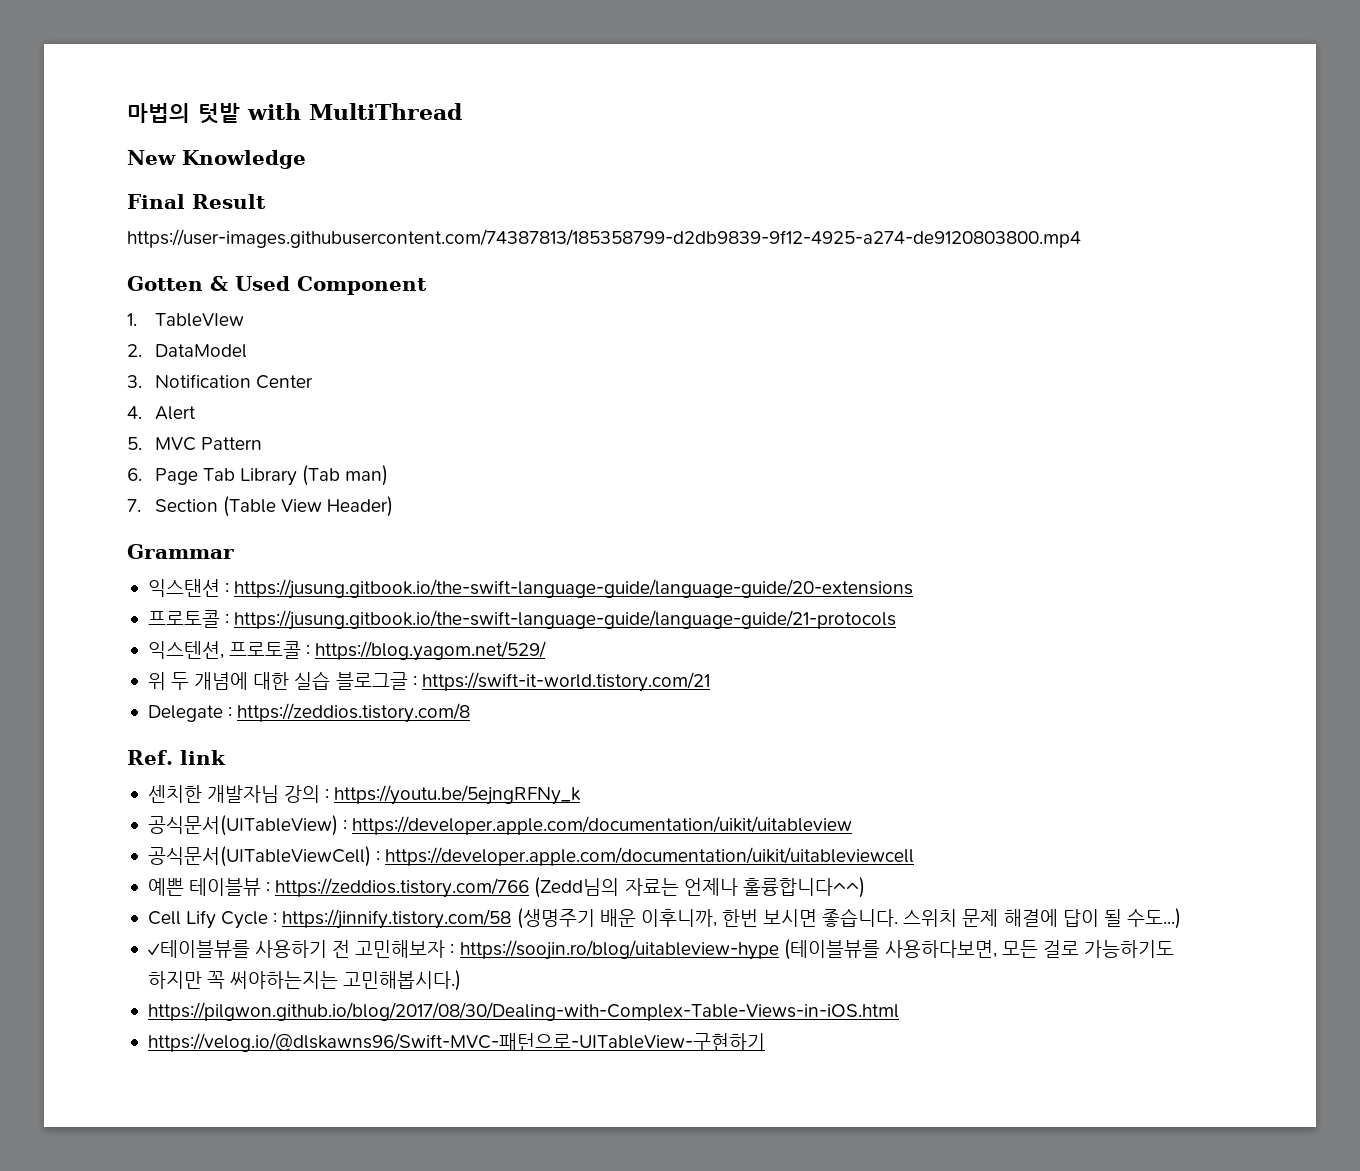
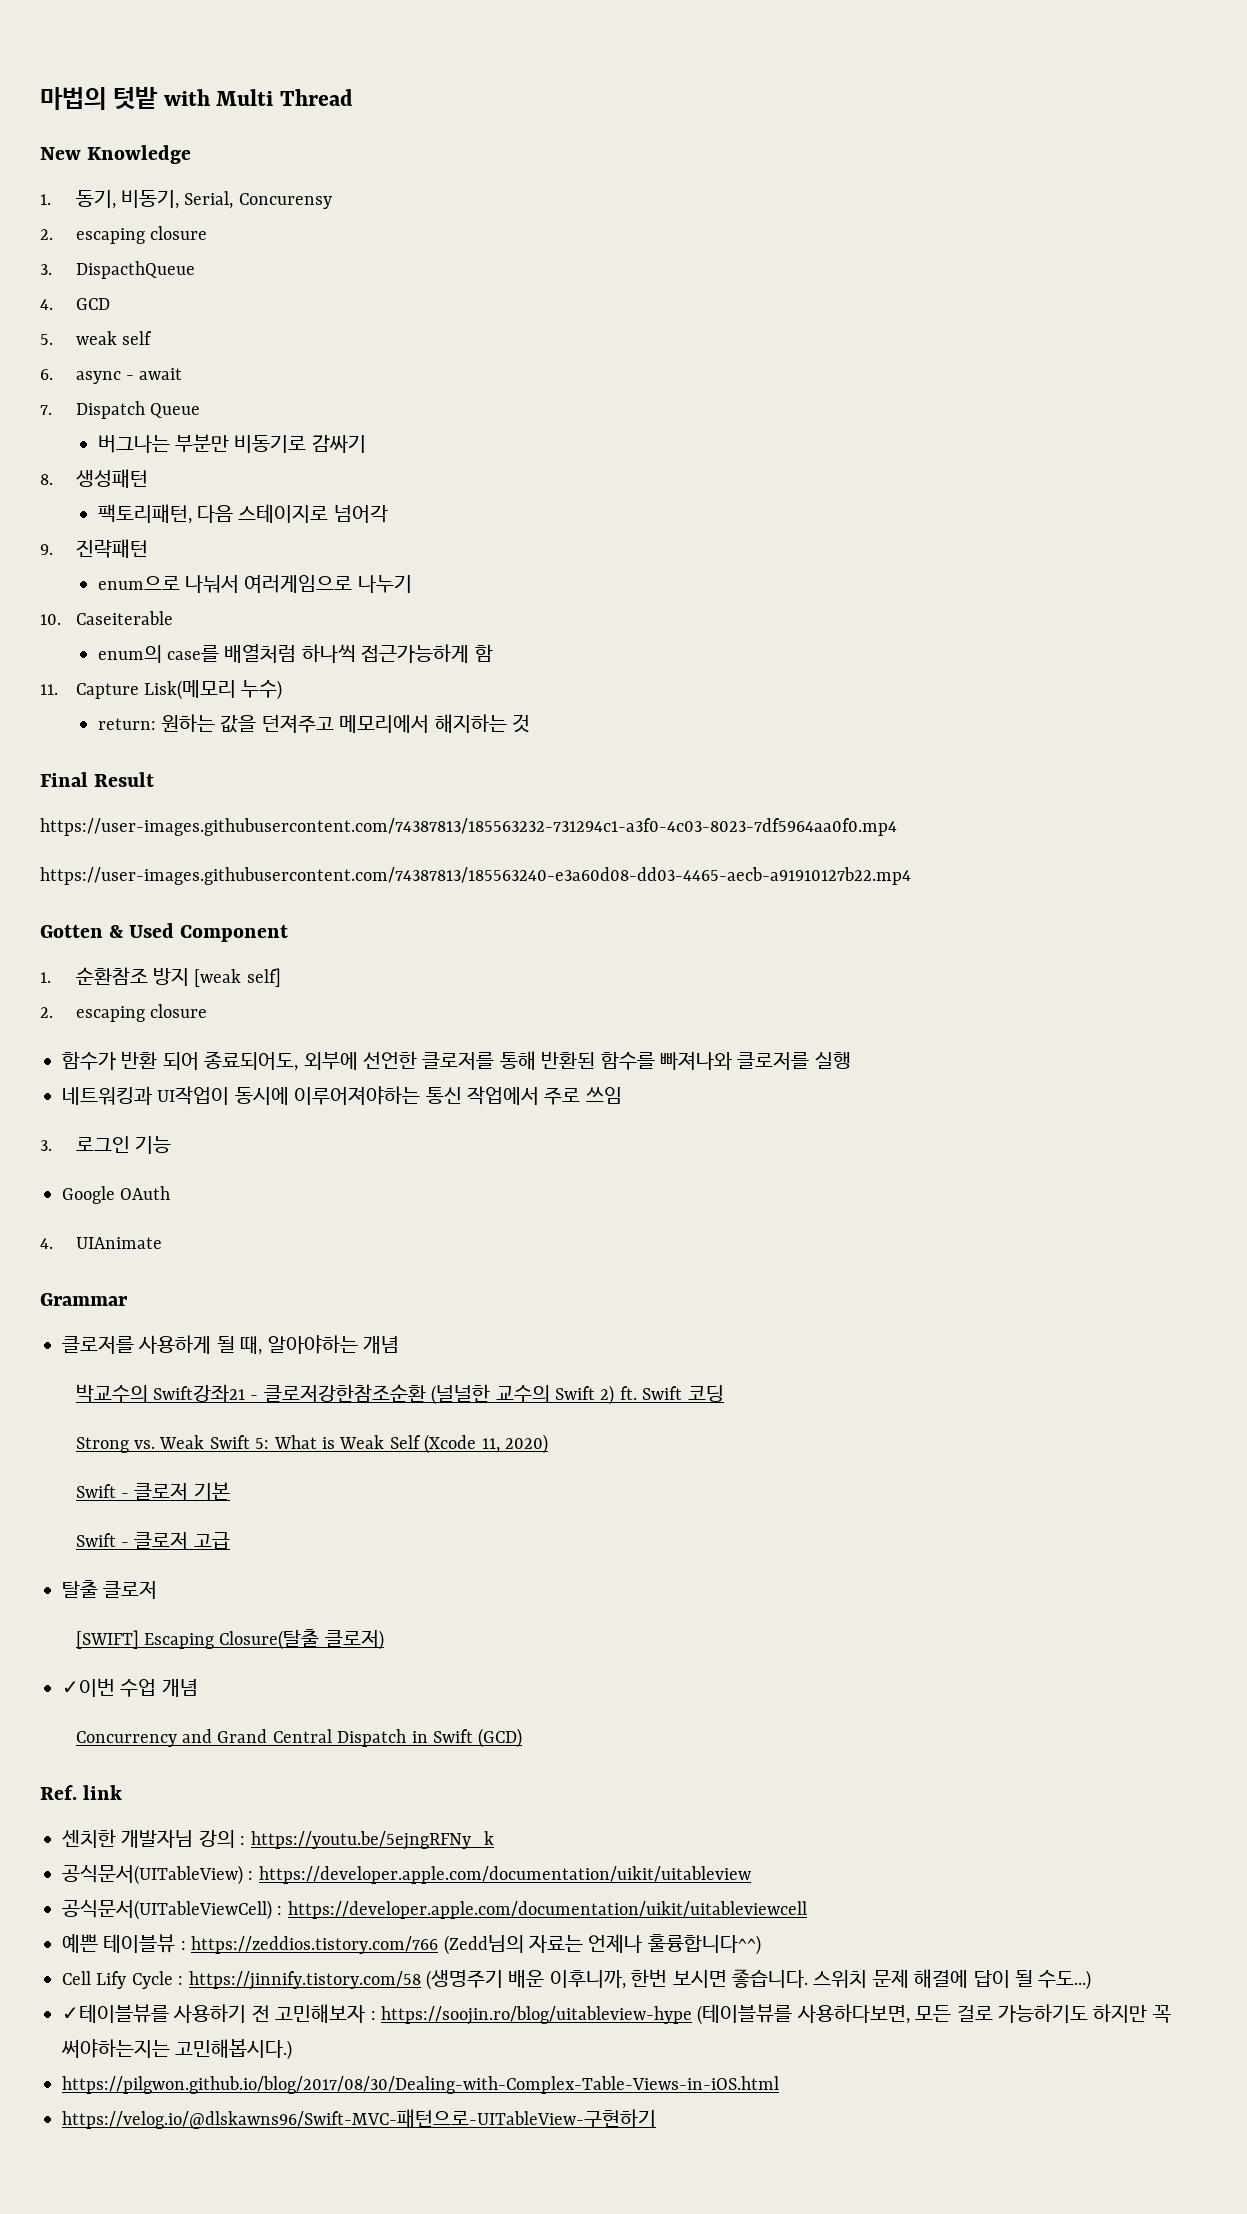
[309,103,462,120] MultiThread -> [216,89,353,106] Multi Thread
(306, 159) none -> [40,190,332,209] [40,226,207,244] [40,261,195,279] [40,298,110,310] [40,331,152,345] [40,368,183,384] [40,401,200,419] [97,434,366,453] [40,469,148,488] [97,504,388,524] [40,539,148,558] [97,575,412,593] [40,611,173,625] [97,644,493,663] [40,680,283,700] [97,714,530,733] // 1. 동기, 비동기, Serial, Concurensy // 2. escaping closure // 3. DispacthQueue // 4. GCD // 5. weak self // 6. async - await // 7. Dispatch Queue // 버그나는 부분만 비동기로 감싸기 // 8. 생성패턴 // 팩토리패턴, 다음 스테이지로 넘어각 // 9. 진략패턴 // enum으로 나눠서 여러게임으로 나누기 // 10. Caseiterable // enum의 case를 배열처럼 하나씩 접근가능하게 함 // 11. Capture Lisk(메모리 누수) // return: 원하는 값을 던져주고 메모리에서 해지하는 것
[127,229,1081,248] https://user-images.githubusercontent.com/74387813/185358799-d2db9839-9f12-4925-a274-de9120803800.mp4 -> [40,818,897,836] [40,867,911,885] https://user-images.githubusercontent.com/74387813/185563232-731294c1-a3f0-4c03-8023-7df5964aa0f0.mp4 // https://user-images.githubusercontent.com/74387813/185563240-e3a60d08-dd03-4465-aecb-a91910127b22.mp4
[154,313,244,327] [127,344,247,358] [127,374,313,389] [127,406,196,420] [127,437,262,451] [127,465,389,486] [127,496,394,517] [127,544,234,559] [147,579,914,599] [147,610,897,630] [147,641,547,661] [147,671,710,692] [147,703,471,723] TableVIew // 2. DataModel // 3. Notification Center // 4. Alert // 5. MVC Pattern // 6. Page Tab Library (Tab man) // 7. Section (Table View Header) // Grammar // 익스탠션 : https://jusung.gitbook.io/the-swift-language-guide/language-guide/20-extensions // 프로토콜 : https://jusung.gitbook.io/the-swift-language-guide/language-guide/21-protocols // 익스텐션, 프로토콜 : https://blog.yagom.net/529/ // 위 두 개념에 대한 실습 블로그글 : https://swift-it-world.tistory.com/21 // Delegate : https://zeddios.tistory.com/8 -> [75,967,281,987] [40,1004,207,1022] [62,1051,851,1071] [62,1086,622,1105] [40,1136,171,1154] [62,1186,171,1204] [40,1237,162,1249] [40,1293,128,1306] [62,1335,399,1355] [75,1384,724,1405] [75,1434,548,1454] [75,1482,230,1501] [75,1532,230,1550] [62,1580,158,1599] [75,1629,384,1650] [62,1678,198,1697] [75,1728,523,1748] 순환참조 방지 [weak self] // 2. escaping closure // 함수가 반환 되어 종료되어도, 외부에 선언한 클로저를 통해 반환된 함수를 빠져나와 클로저를 실행 // 네트워킹과 UI작업이 동시에 이루어져야하는 통신 작업에서 주로 쓰임 // 3. 로그인 기능 // Google OAuth // 4. UIAnimate // Grammar // 클로저를 사용하게 될 때, 알아야하는 개념 // 박교수의 Swift강좌21 - 클로저강한참조순환 (널널한 교수의 Swift 2) ft. Swift 코딩 // Strong vs. Weak Swift 5: What is Weak Self (Xcode 11, 2020) // Swift - 클로저 기본 // Swift - 클로저 고급 // 탈출 클로저 // [SWIFT] Escaping Closure(탈출 클로저) // ✓이번 수업 개념 // Concurrency and Grand Central Dispatch in Swift (GCD)

